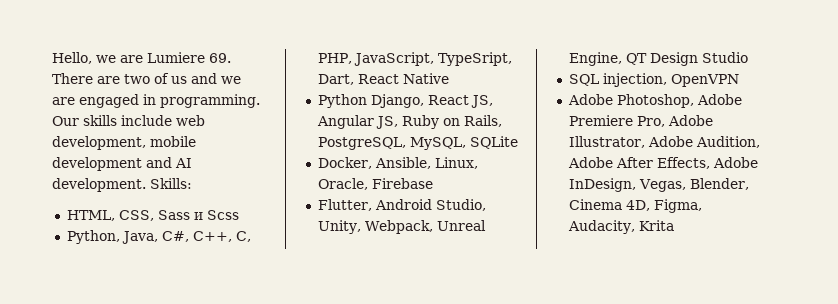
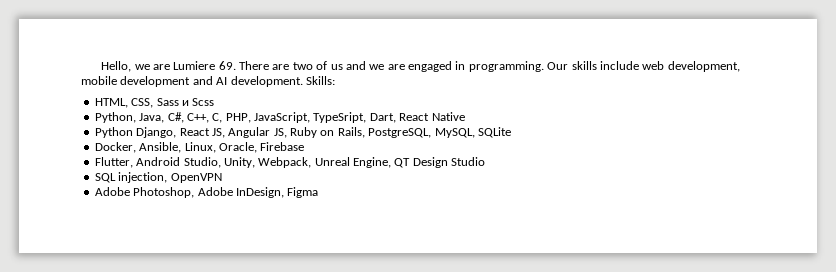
[568,115,713,127] [568,136,760,148] [567,157,758,169] [568,178,749,192] [568,199,702,213] [567,220,674,234] Premiere Pro, Adobe Illustrator, Adobe Audition, Adobe After Effects, Adobe InDesign, Vegas, Blender, Cinema 4D, Figma, Audacity, Krita -> [235,187,319,198] InDesign, Figma

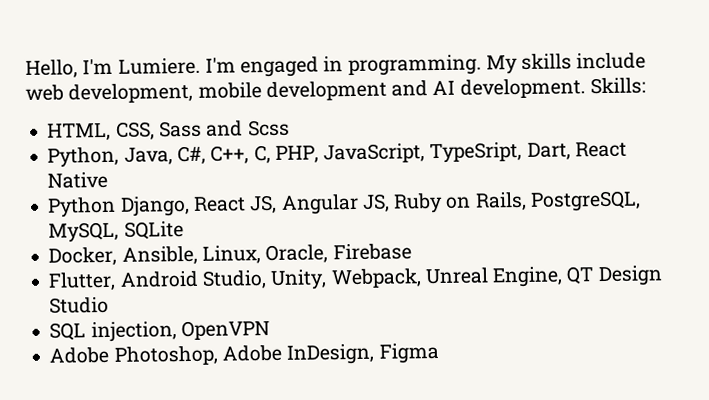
[134,61,405,70] we are Lumiere 69. There are two of us and we are -> [82,57,236,75] I'm Lumiere. I'm
[547,62,569,70] Our -> [485,55,518,75] My
[181,100,189,106] и -> [206,120,244,137] and

